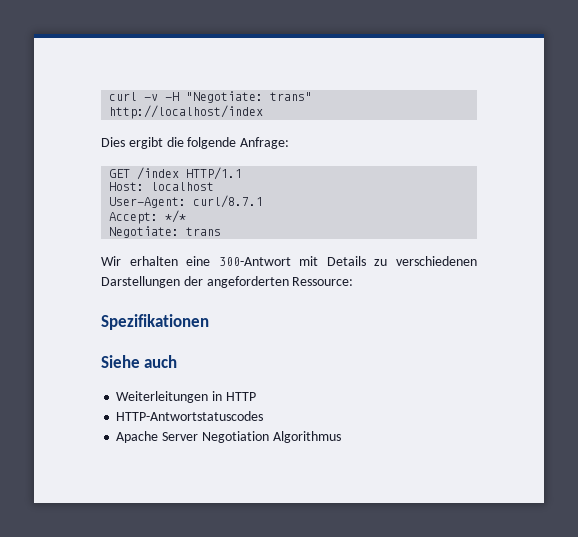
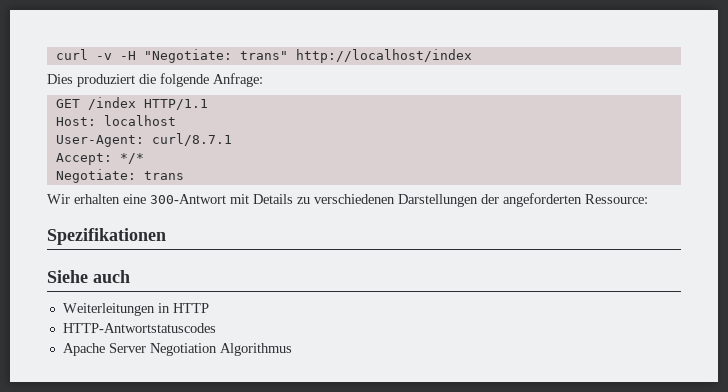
[128,137,163,149] ergibt -> [77,74,135,87] produziert

